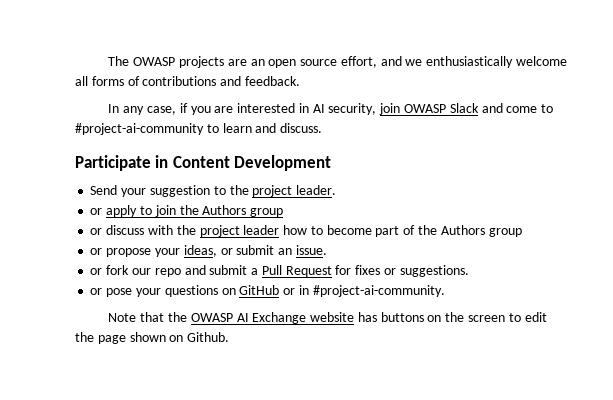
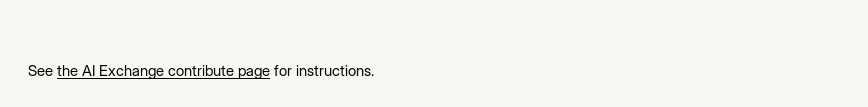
[108,56,567,68] [75,76,300,86] [108,103,554,115] [75,123,323,135] [75,155,332,171] [90,185,337,197] [90,205,284,217] [90,225,522,237] [90,245,327,257] [90,265,469,277] [90,285,445,297] [108,312,547,324] [75,332,230,344] The OWASP projects are an open source effort, and we enthusiastically welcome all forms of contributions and feedback. // In any case, if you are interested in AI security, join OWASP Slack and come to #project-ai-community to learn and discuss. // Participate in Content Development // Send your suggestion to the project leader. // or apply to join the Authors group // or discuss with the project leader how to become part of the Authors group // or propose your ideas, or submit an issue. // or fork our repo and submit a Pull Request for fixes or suggestions. // or pose your questions on GitHub or in #project-ai-community. // Note that the OWASP AI Exchange website has buttons on the screen to edit the page shown on Github. -> [28,65,375,79] See the AI Exchange contribute page for instructions.

